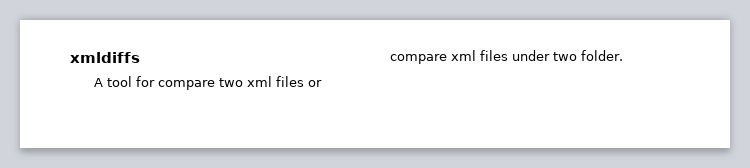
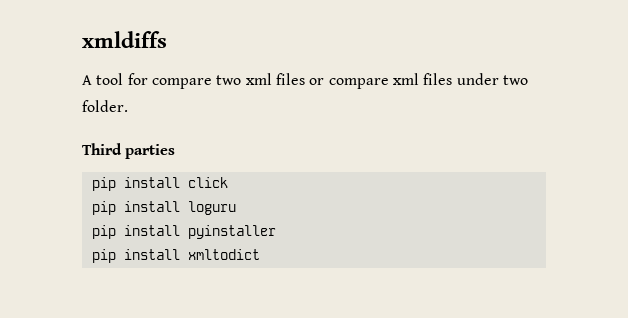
(623, 55) none -> [82,143,176,159] [91,177,228,191] [91,201,236,215] [91,225,276,239] [91,249,260,263] // Third parties // pip install click // pip install loguru // pip install pyinstaller // pip install xmltodict

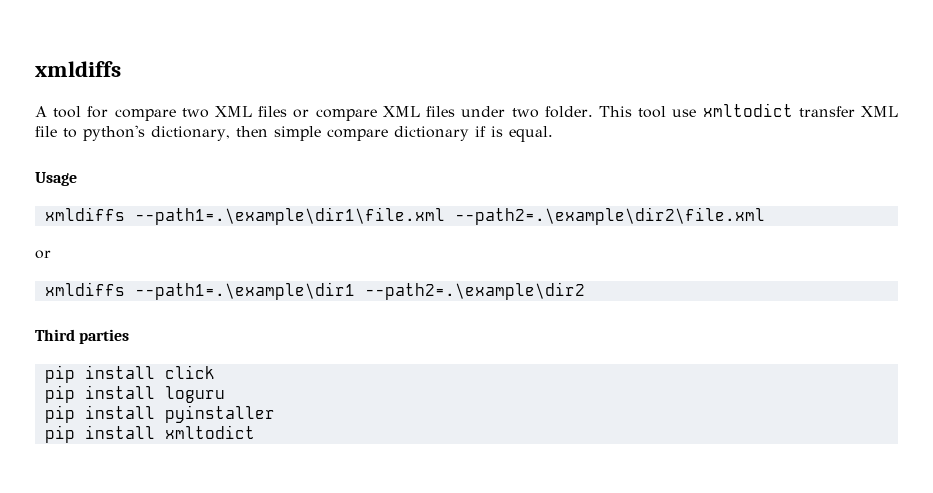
[245,73,272,85] xml -> [215,106,253,117] XML
[392,73,419,85] xml -> [382,106,420,117] XML
(128, 106) none -> [598,103,898,118] [35,125,553,142] [35,172,77,186] [44,207,765,225] [35,250,51,259] [44,282,585,300] This tool use xmltodict transfer XML file to python's dictionary, then simple compare dictionary if is equal. // Usage // xmldiffs --path1=.\example\dir1\file.xml --path2=.\example\dir2\file.xml // or // xmldiffs --path1=.\example\dir1 --path2=.\example\dir2

